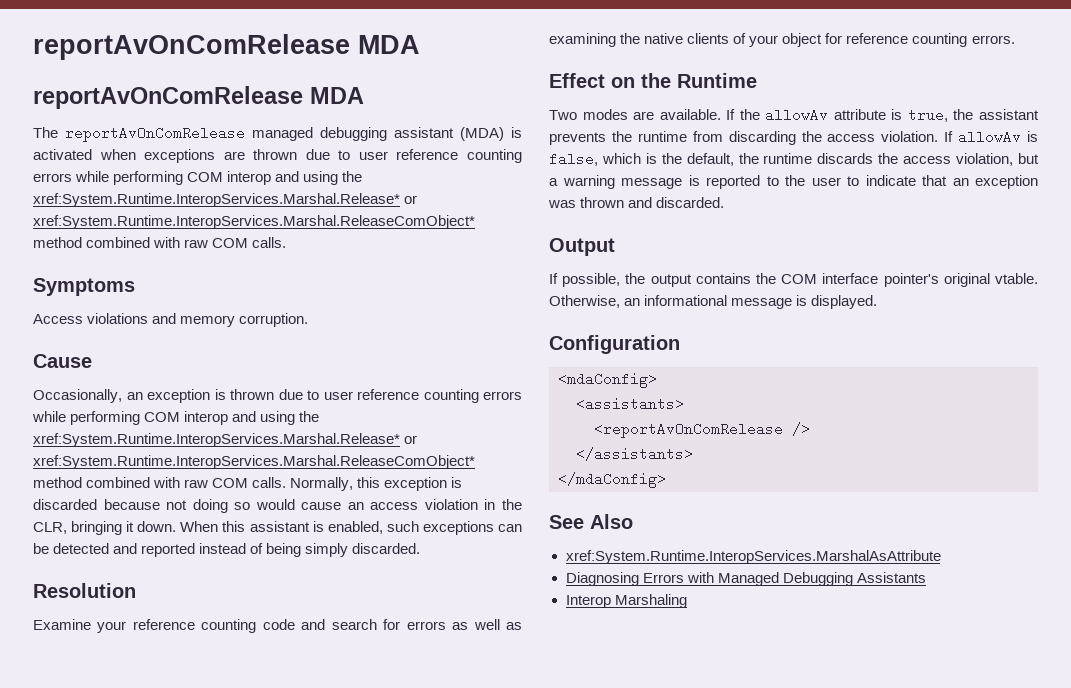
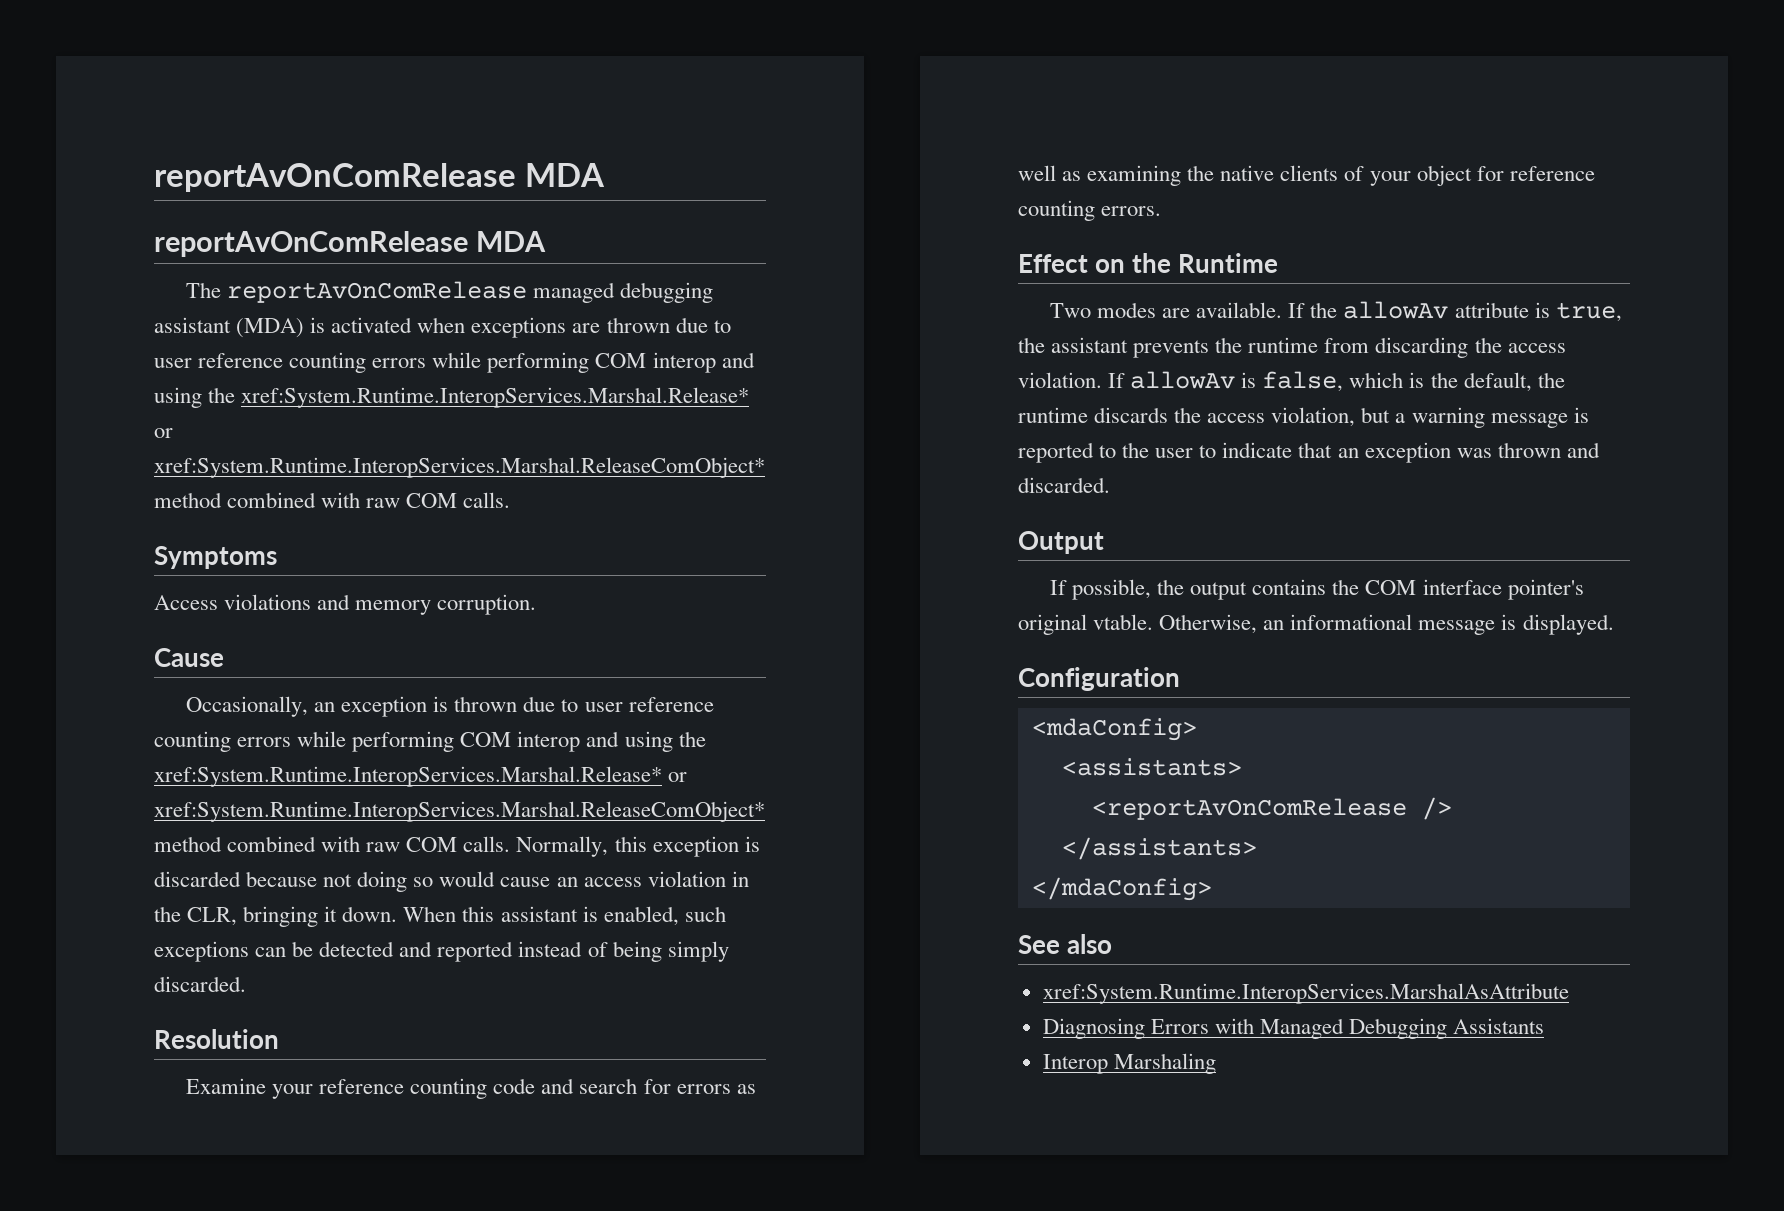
[590,514,633,529] Also -> [1067,934,1113,954] also

